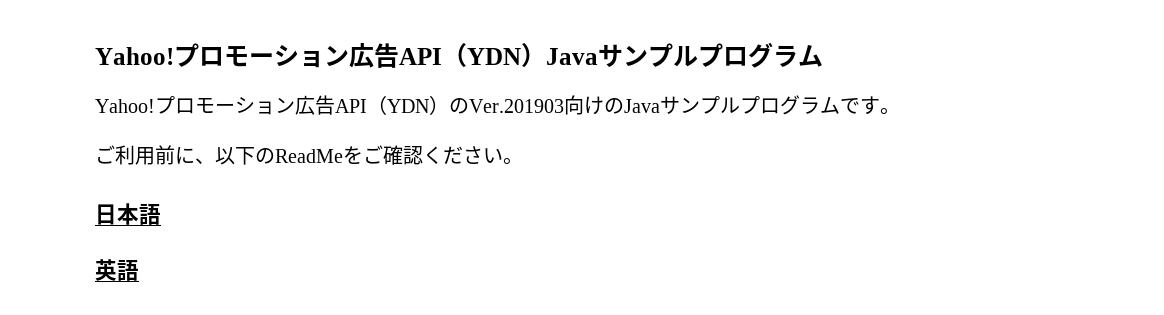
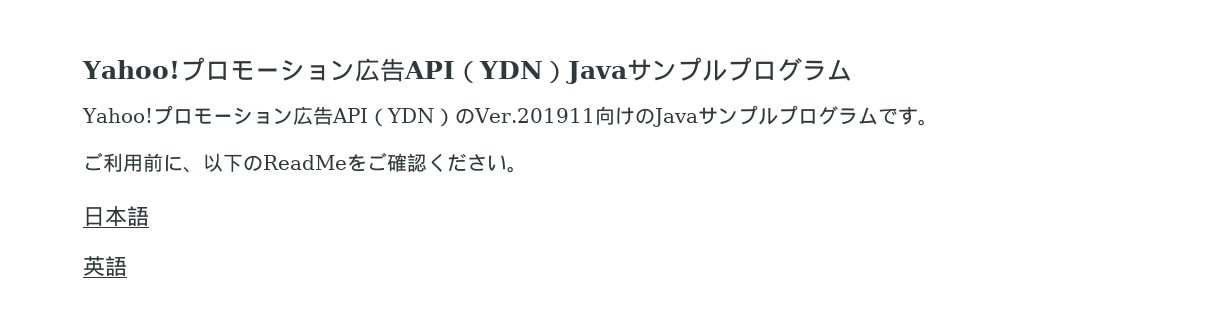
[469,99,564,113] Ver.201903 -> [473,108,595,123] Ver.201911

